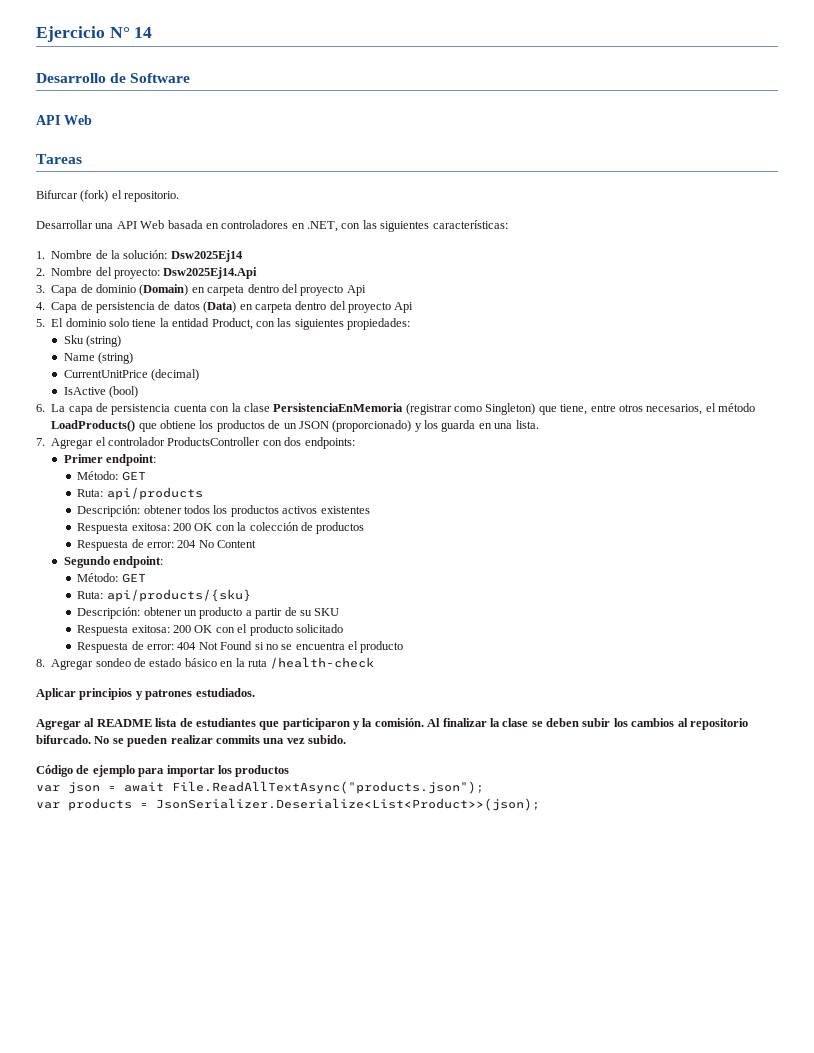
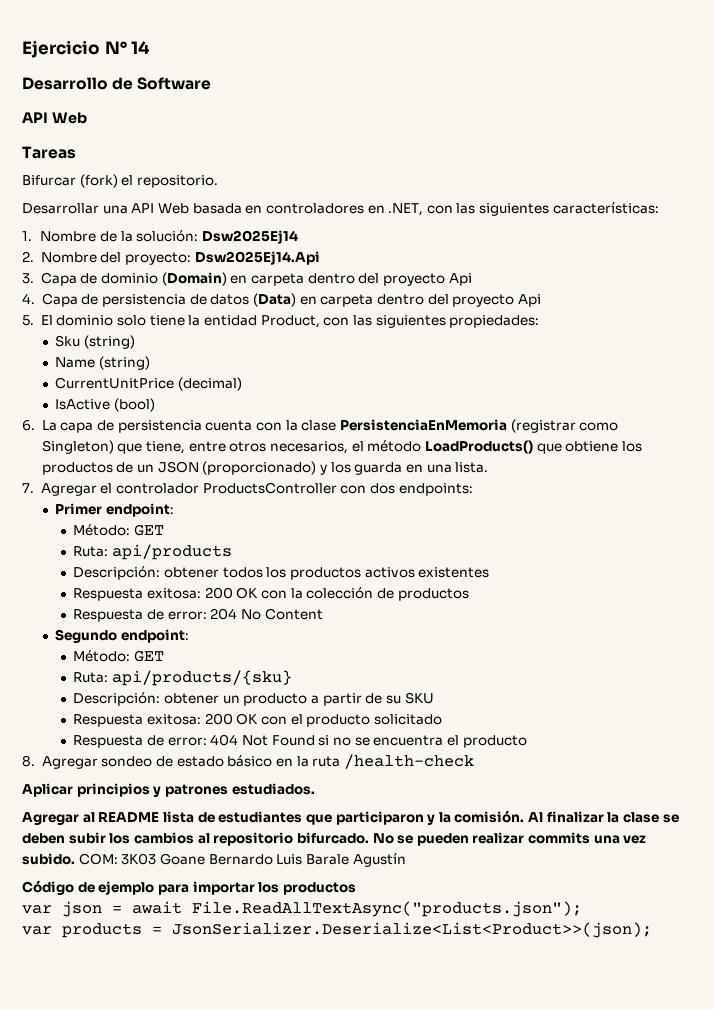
(346, 739) none -> [78,853,406,867] COM: 3K03 Goane Bernardo Luis Barale Agustín

